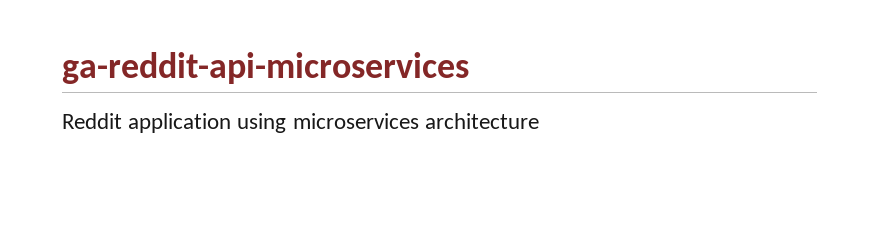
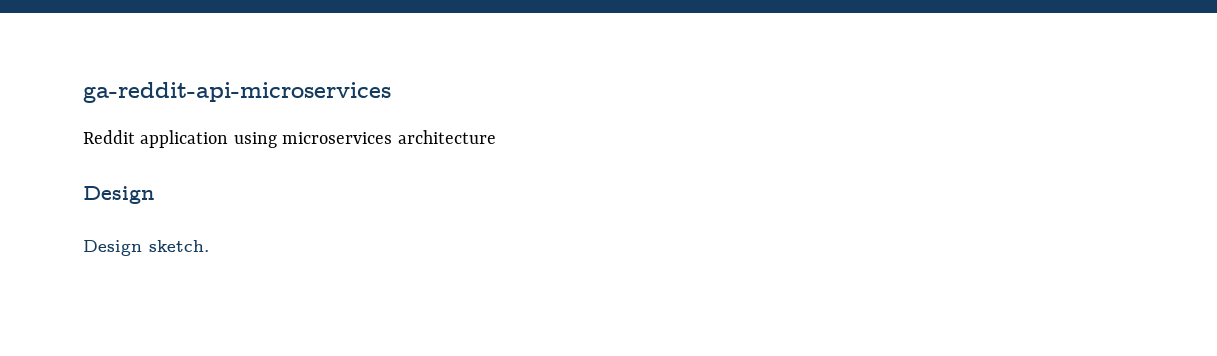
(539, 121) none -> [83,186,155,204] [83,240,209,256] // Design // Design sketch.

